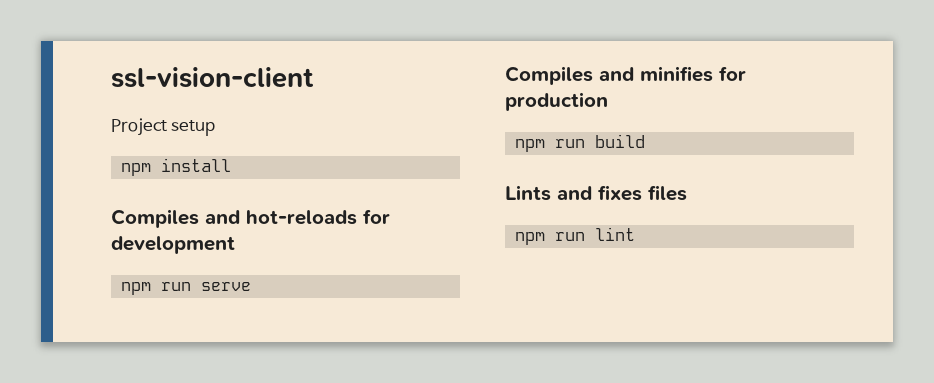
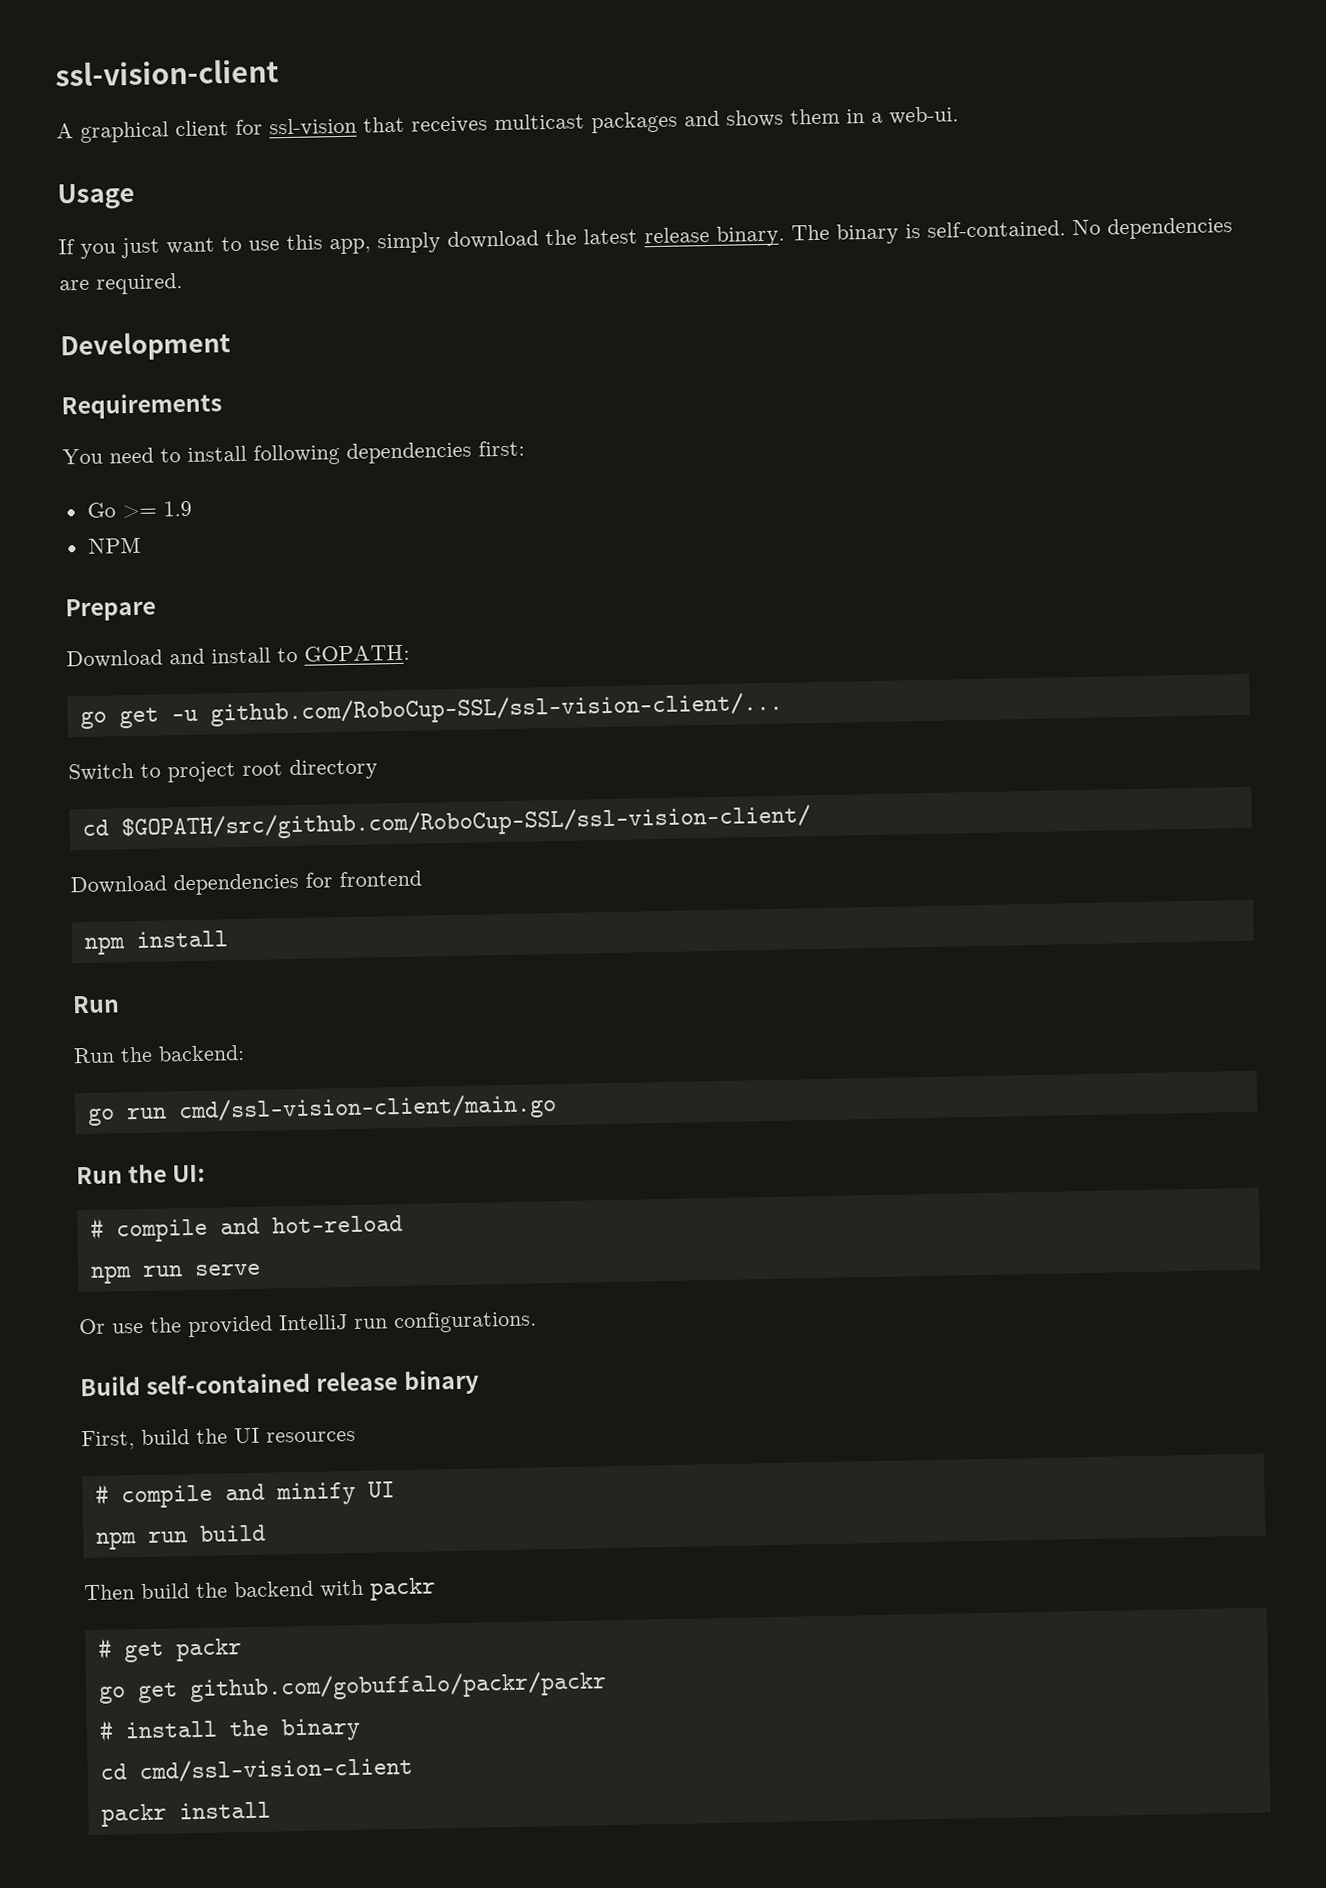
[111,118,216,136] [120,158,231,176] [111,209,390,228] [111,236,235,254] [120,282,251,295] [505,66,746,85] [505,92,608,111] [514,134,645,152] [505,185,687,201] [514,227,635,245] Project setup // npm install // Compiles and hot-reloads for development // npm run serve // Compiles and minifies for production // npm run build // Lints and fixes files // npm run lint -> [56,106,959,143] [57,182,135,210] [58,217,1233,259] [59,273,183,295] [60,331,231,362] [61,392,222,420] [62,440,525,466] [86,500,192,519] [87,536,141,554] [65,597,156,622] [66,644,410,669] [79,691,783,730] [68,758,378,783] [81,804,811,842] [70,870,422,896] [83,930,228,956] [72,995,120,1014] [73,1044,245,1064] [87,1093,557,1126] [76,1163,206,1185] [89,1215,403,1243] [90,1263,261,1284] [79,1310,537,1338] [80,1369,479,1397] [81,1427,356,1451] [94,1481,395,1509] [95,1524,266,1550] [84,1577,436,1601] [97,1637,242,1663] [98,1670,607,1704] [98,1717,361,1742] [99,1755,413,1784] [100,1801,271,1827] A graphical client for ssl-vision that receives multicast packages and shows them in a web-ui. // Usage // If you just want to use this app, simply download the latest release binary. The binary is self-contained. No dependencies are required. // Development // Requirements // You need to install following dependencies first: // Go >= 1.9 // NPM // Prepare // Download and install to GOPATH: // go get -u github.com/RoboCup-SSL/ssl-vision-client/... // Switch to project root directory // cd $GOPATH/src/github.com/RoboCup-SSL/ssl-vision-client/ // Download dependencies for frontend // npm install // Run // Run the backend: // go run cmd/ssl-vision-client/main.go // Run the UI: // # compile and hot-reload // npm run serve // Or use the provided IntelliJ run configurations. // Build self-contained release binary // First, build the UI resources // # compile and minify UI // npm run build // Then build the backend with packr // # get packr // go get github.com/gobuffalo/packr/packr // # install the binary // cd cmd/ssl-vision-client // packr install

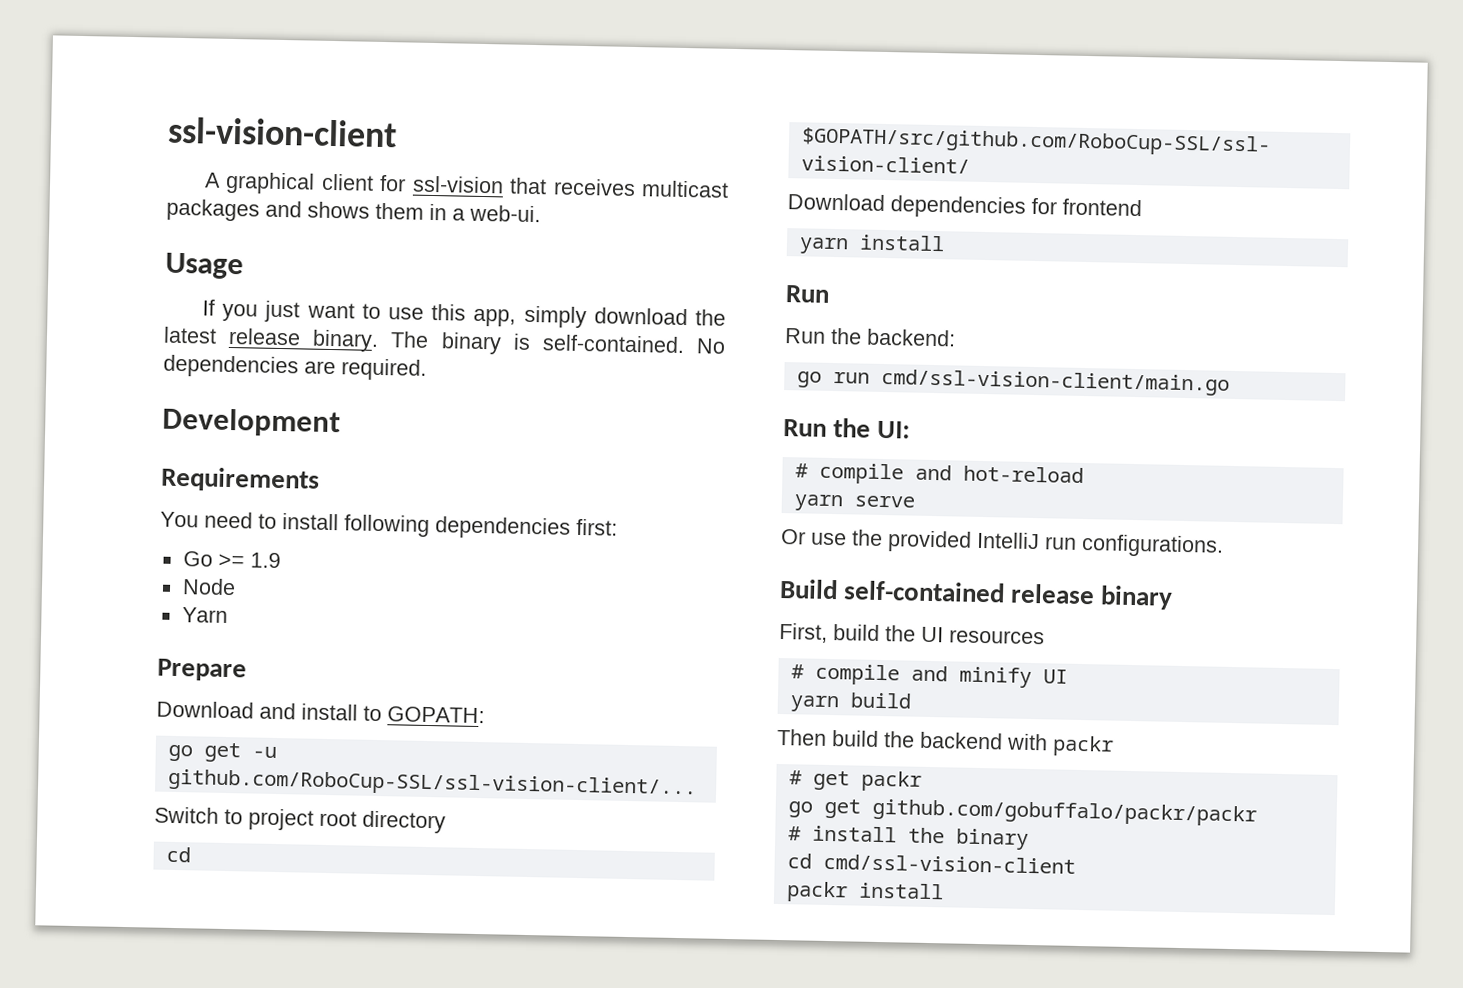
[87,536,141,554] NPM -> [181,578,236,596] [181,607,228,623] Node // Yarn
[83,936,126,956] npm -> [798,237,849,255] yarn
[90,1265,183,1284] npm run -> [793,494,843,512] yarn
[95,1531,188,1550] npm run -> [789,695,839,713] yarn

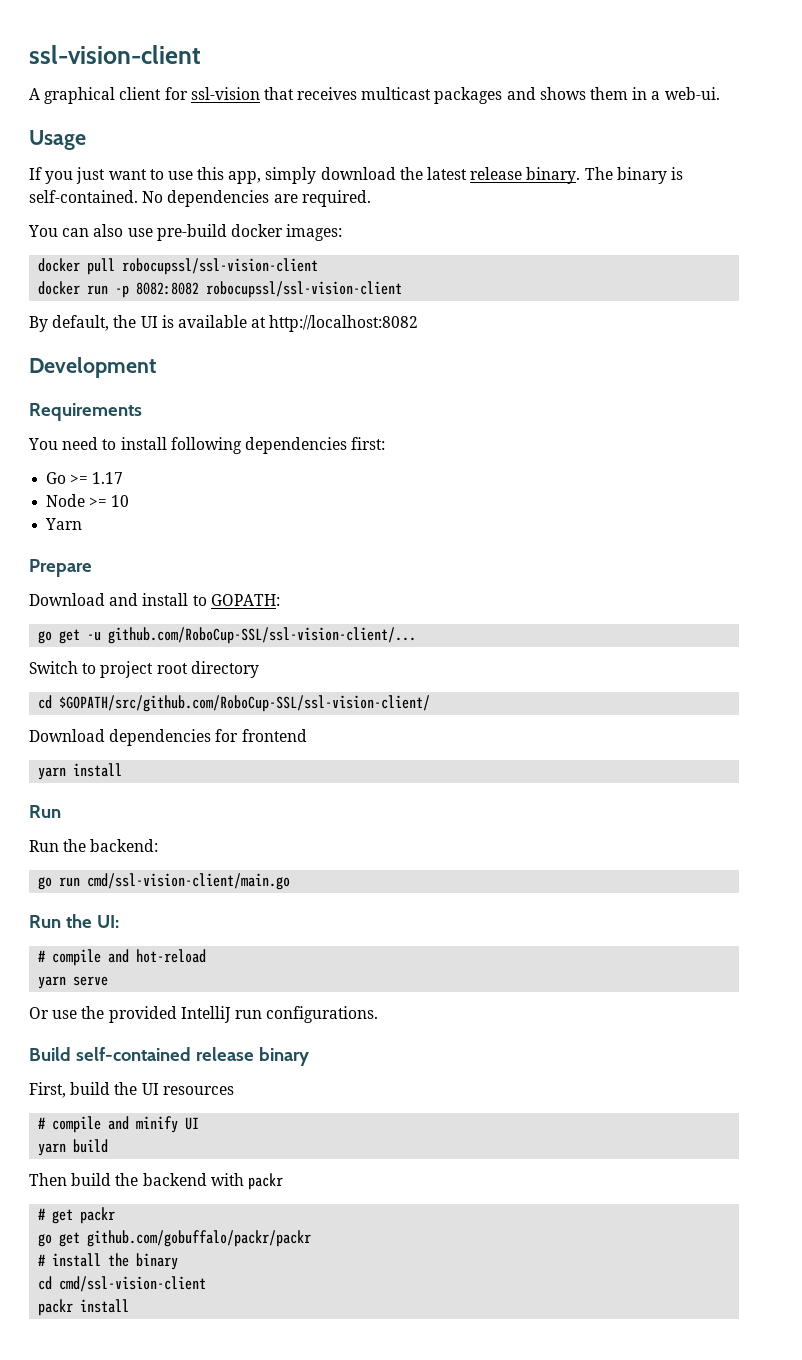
(427, 369) none -> [28,224,343,241] [38,258,319,275] [38,281,403,298] [29,315,419,332] // You can also use pre-build docker images: // docker pull robocupssl/ssl-vision-client // docker run -p 8082:8082 robocupssl/ssl-vision-client // By default, the UI is available at http://localhost:8082
[249,552,281,569] 1.9 -> [92,472,124,484] 1.17
(236, 587) none -> [89,495,130,507] >= 10

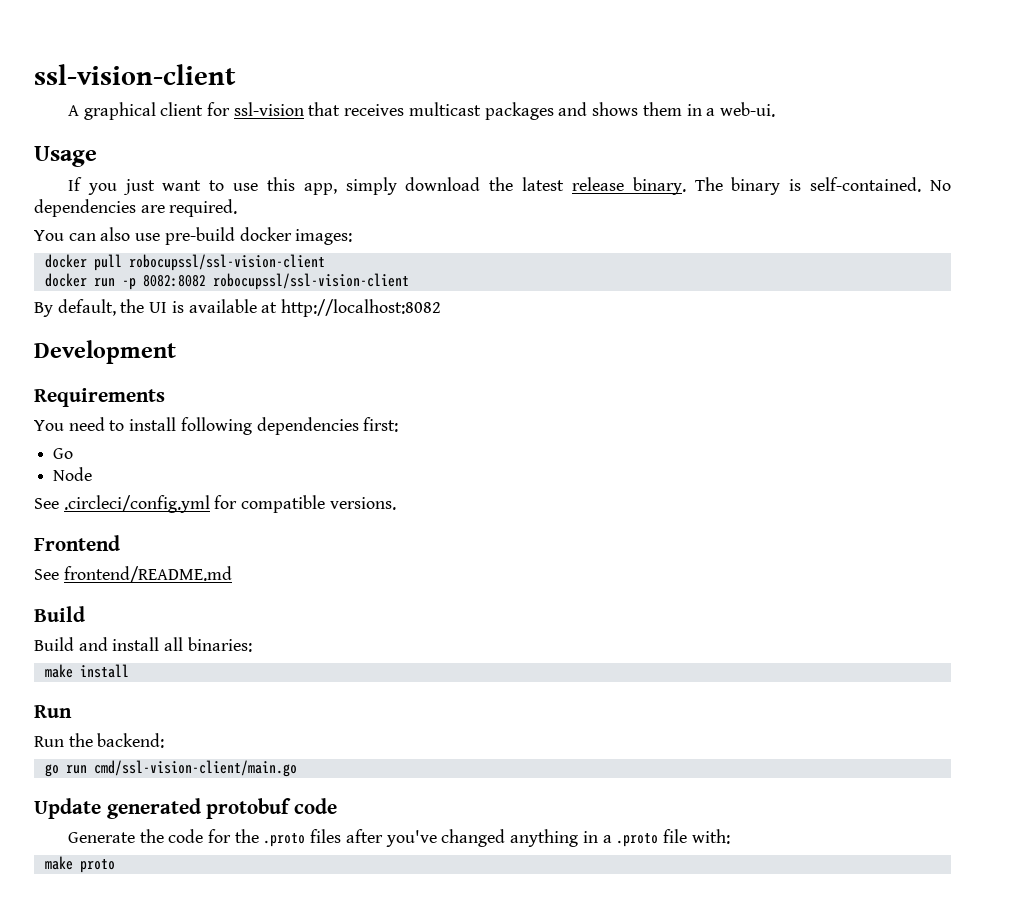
[70,472,124,484] >= 1.17 -> (74, 453) none
[89,495,130,507] [45,518,83,530] [29,559,92,577] [29,593,280,606] [38,627,417,644] [29,661,259,678] [38,695,431,712] [29,729,307,746] [38,767,67,780] >= 10 // Yarn // Prepare // Download and install to GOPATH: // go get -u github.com/RoboCup-SSL/ssl-vision-client/... // Switch to project root directory // cd $GOPATH/src/github.com/RoboCup-SSL/ssl-vision-client/ // Download dependencies for frontend // yarn -> [34,495,396,513] [34,535,120,551] [34,566,232,583] [34,606,85,622] [34,637,252,652] [44,664,73,678] // See .circleci/config.yml for compatible versions. // Frontend // See frontend/README.md // Build // Build and install all binaries: // make
[29,914,119,928] [38,949,207,966] [38,976,109,989] [29,1006,379,1023] [29,1047,309,1066] [29,1082,234,1098] [38,1116,200,1133] [38,1139,109,1156] [29,1173,283,1190] [38,1207,116,1224] [38,1230,312,1247] [38,1253,179,1270] [38,1276,207,1292] [38,1299,130,1316] Run the UI: // # compile and hot-reload // yarn serve // Or use the provided IntelliJ run configurations. // Build self-contained release binary // First, build the UI resources // # compile and minify UI // yarn build // Then build the backend with packr // # get packr // go get github.com/gobuffalo/packr/packr // # install the binary // cd cmd/ssl-vision-client // packr install -> [34,798,337,819] [67,829,730,847] [44,856,115,873] Update generated protobuf code // Generate the code for the .proto files after you've changed anything in a .proto file with: // make proto

